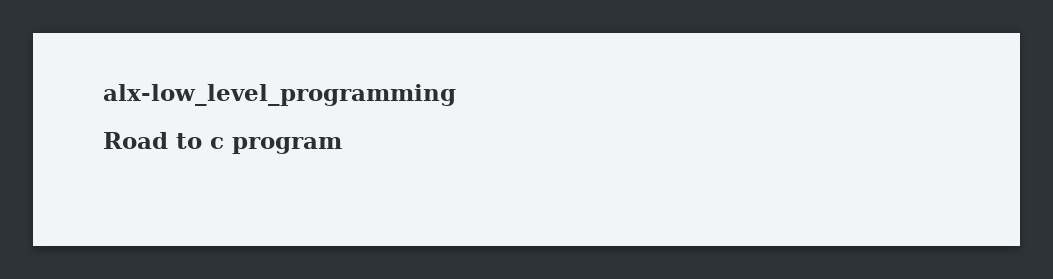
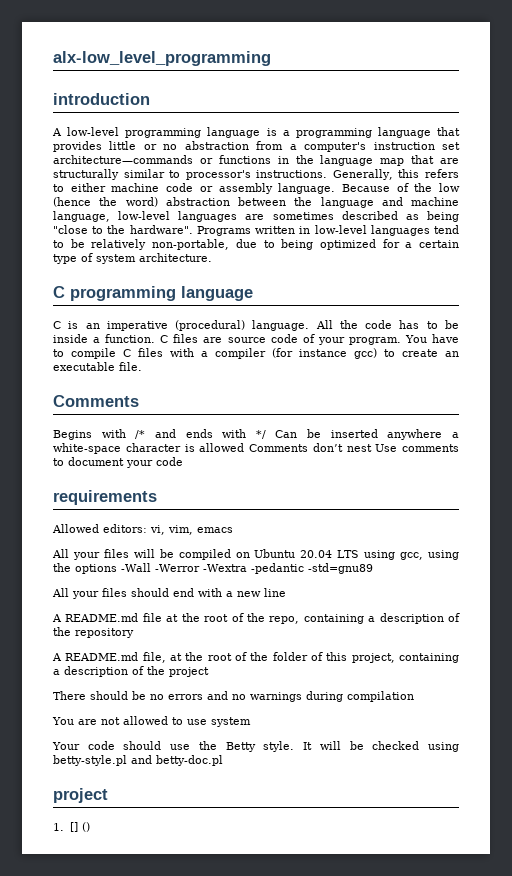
[103,132,342,154] Road to c program -> [53,93,150,105] [52,127,460,138] [53,141,461,152] [53,155,459,166] [53,169,460,180] [53,183,460,194] [53,197,459,208] [53,211,460,222] [53,225,460,236] [53,239,459,250] [53,253,212,264] [53,286,253,301] [53,320,459,331] [53,334,459,345] [53,348,459,359] [53,362,142,371] [53,395,139,407] [53,429,459,440] [53,443,459,454] [53,457,183,468] [53,490,157,505] [52,524,233,535] [52,549,460,560] [53,563,373,574] [52,588,286,599] [52,613,461,624] [53,627,134,638] [52,652,459,663] [53,666,209,677] [53,691,414,702] [52,716,251,727] [52,741,460,752] [53,755,223,766] [53,788,108,803] [53,822,90,832] introduction // A low-level programming language is a programming language that provides little or no abstraction from a computer's instruction set architecture—commands or functions in the language map that are structurally similar to processor's instructions. Generally, this refers to either machine code or assembly language. Because of the low (hence the word) abstraction between the language and machine language, low-level languages are sometimes described as being "close to the hardware". Programs written in low-level languages tend to be relatively non-portable, due to being optimized for a certain type of system architecture. // C programming language // C is an imperative (procedural) language. All the code has to be inside a function. C files are source code of your program. You have to compile C files with a compiler (for instance gcc) to create an executable file. // Comments // Begins with /* and ends with */ Can be inserted anywhere a white-space character is allowed Comments don’t nest Use comments to document your code // requirements // Allowed editors: vi, vim, emacs // All your files will be compiled on Ubuntu 20.04 LTS using gcc, using the options -Wall -Werror -Wextra -pedantic -std=gnu89 // All your files should end with a new line // A README.md file at the root of the repo, containing a description of the repository // A README.md file, at the root of the folder of this project, containing a description of the project // There should be no errors and no warnings during compilation // You are not allowed to use system // Your code should use the Betty style. It will be checked using betty-style.pl and betty-doc.pl // project // 1. [] ()

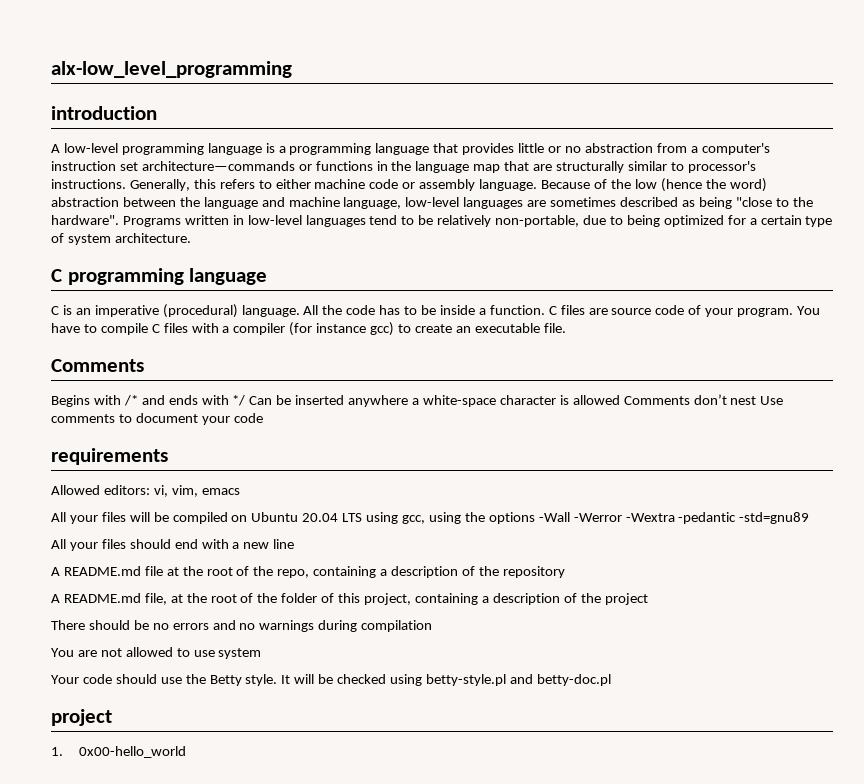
[69,822,90,832] [] () -> [79,746,187,758] 0x00-hello_world

